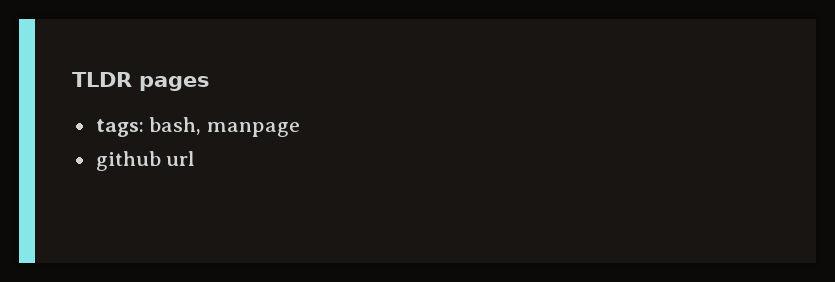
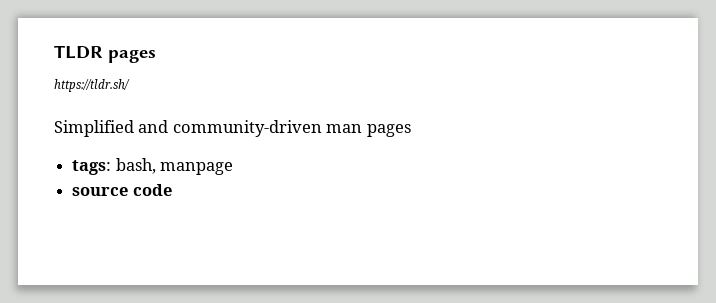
(210, 83) none -> [54,79,130,92] [54,120,411,137] // https://tldr.sh/ // Simplified and community-driven man pages
[95,151,196,171] github url -> [72,184,172,196] source code

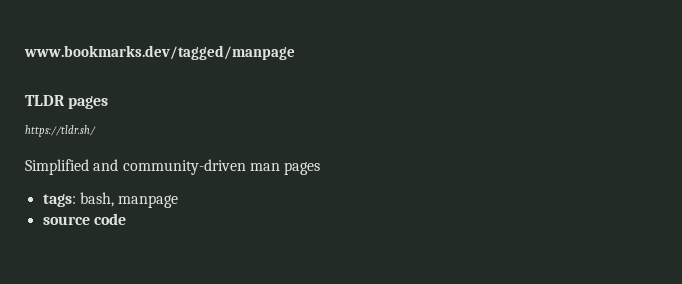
(54, 52) none -> [24,45,295,60] www.bookmarks.dev/tagged/manpage //

